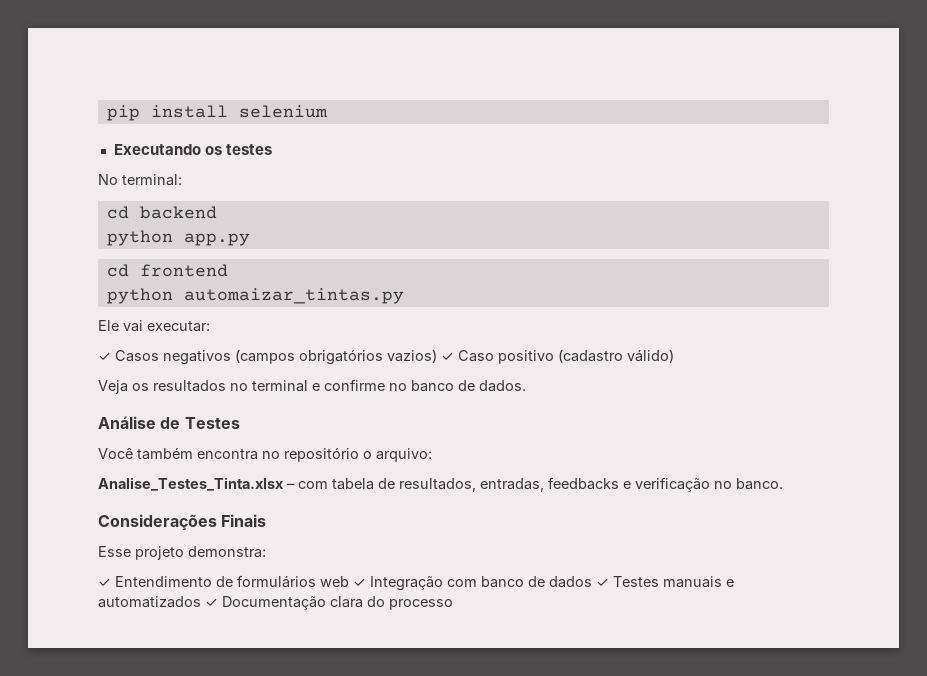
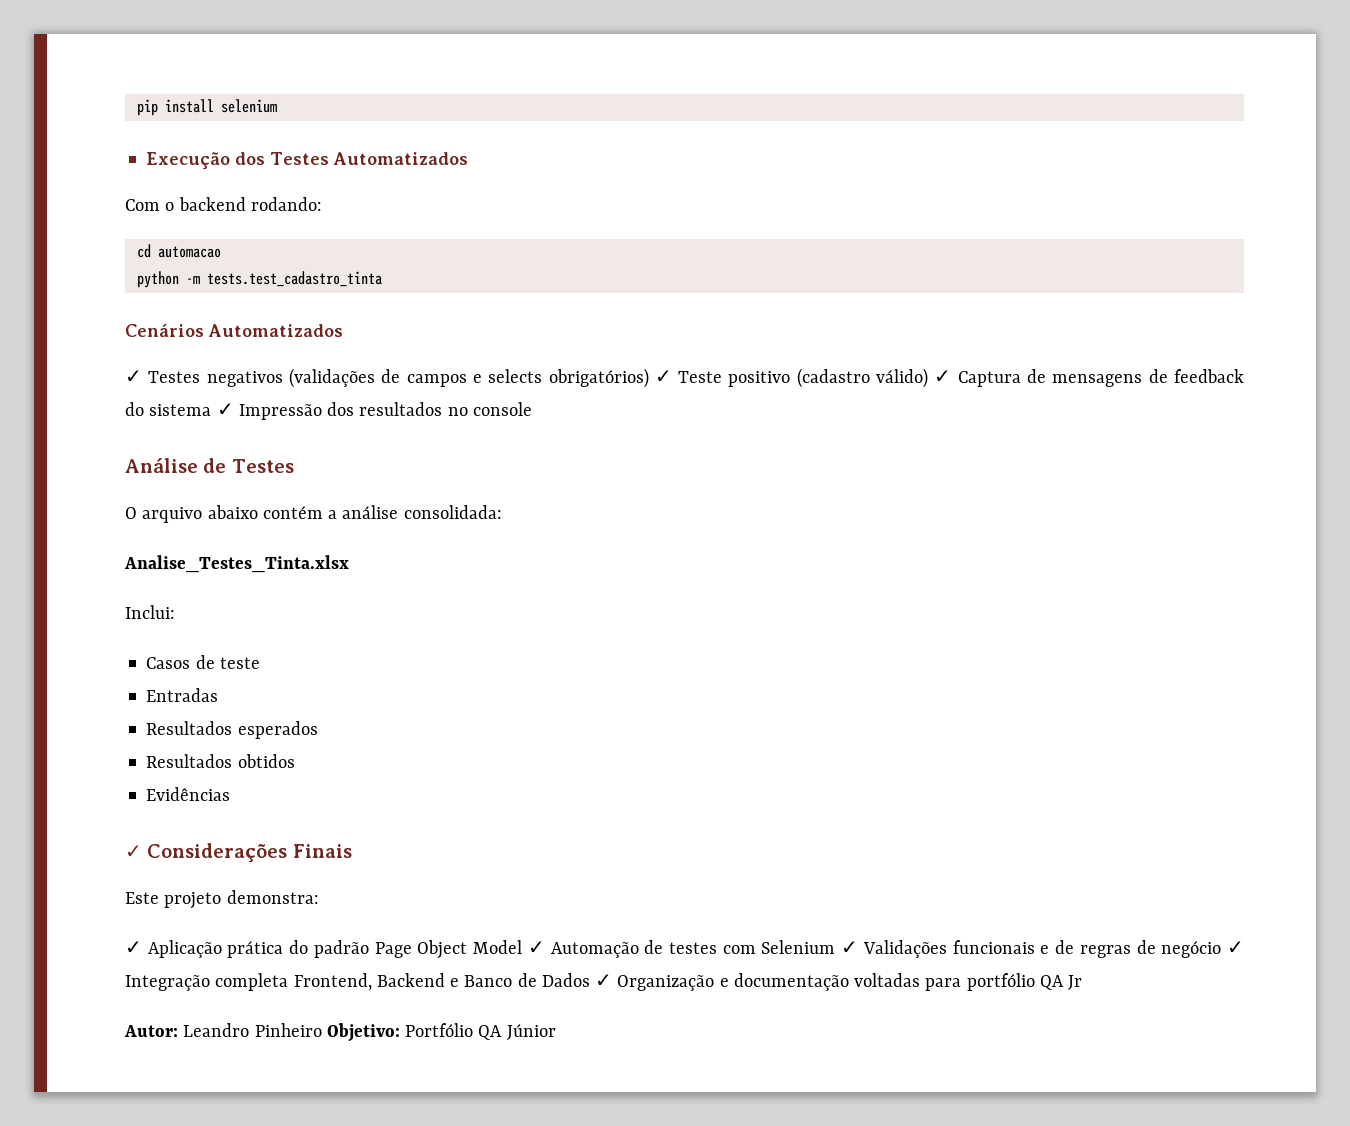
[113,144,273,155] [98,174,182,186] [106,206,217,219] [106,230,250,246] [106,264,228,277] [106,288,404,304] [98,320,210,332] [98,349,674,365] [98,379,526,394] [98,416,240,429] [98,447,432,462] [98,477,783,492] Executando os testes // No terminal: // cd backend // python app.py // cd frontend // python automaizar_tintas.py // Ele vai executar: // ✓ Casos negativos (campos obrigatórios vazios) ✓ Caso positivo (cadastro válido) // Veja os resultados no terminal e confirme no banco de dados. // Análise de Testes // Você também encontra no repositório o arquivo: // Analise_Testes_Tinta.xlsx – com tabela de resultados, entradas, feedbacks e verificação no banco. // -> [146,152,469,170] [125,197,322,211] [136,244,221,258] [136,271,382,288] [125,323,343,337] [125,368,1244,388] [125,402,532,420] [125,458,294,473] [125,505,502,523] [124,555,349,573] [125,605,175,619] [146,655,260,669] [146,688,219,702] [146,721,318,739] [146,754,295,768] [146,787,231,801] [125,845,142,858] Execução dos Testes Automatizados // Com o backend rodando: // cd automacao // python -m tests.test_cadastro_tinta // Cenários Automatizados // ✓ Testes negativos (validações de campos e selects obrigatórios) ✓ Teste positivo (cadastro válido) ✓ Captura de mensagens de feedback do sistema ✓ Impressão dos resultados no console // Análise de Testes // O arquivo abaixo contém a análise consolidada: // Analise_Testes_Tinta.xlsx // Inclui: // Casos de teste // Entradas // Resultados esperados // Resultados obtidos // Evidências // ✓
[98,546,131,557] Esse -> [125,892,159,904] Este
[115,575,734,591] [98,596,453,610] Entendimento de formulários web ✓ Integração com banco de dados ✓ Testes manuais e automatizados ✓ Documentação clara do processo -> [147,940,1245,959] [125,973,1083,991] [124,1023,556,1042] Aplicação prática do padrão Page Object Model ✓ Automação de testes com Selenium ✓ Validações funcionais e de regras de negócio ✓ Integração completa Frontend, Backend e Banco de Dados ✓ Organização e documentação voltadas para portfólio QA Jr // Autor: Leandro Pinheiro Objetivo: Portfólio QA Júnior

